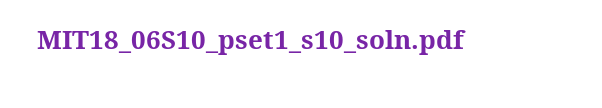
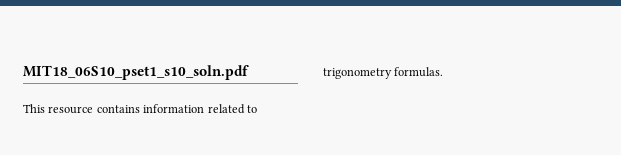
(466, 42) none -> [23,104,257,114] [323,67,444,79] // This resource contains information related to trigonometry formulas.

